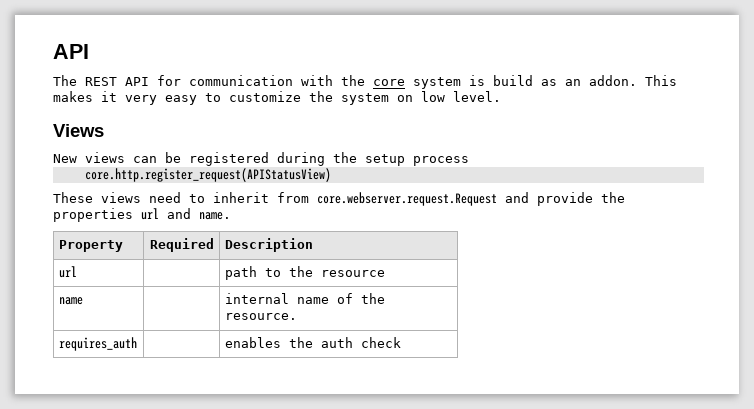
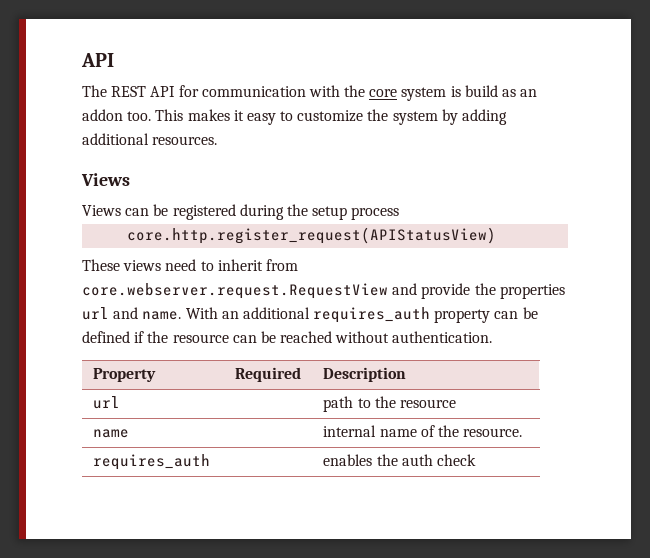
[589,75,637,86] addon. -> [82,109,152,121] addon too.
[125,95,157,105] very -> (244, 115) none
[397,91,501,102] on low level. -> [441,109,508,125] [82,133,218,145] by adding additional resources.
[53,152,125,163] New views -> [82,205,121,216] Views
[317,192,497,206] core.webserver.request.Request -> [82,283,388,299] core.webserver.request.RequestView
(231, 216) none -> [185,307,538,323] [82,331,493,343] With an additional requires_auth property can be defined if the resource can be reached without authentication.

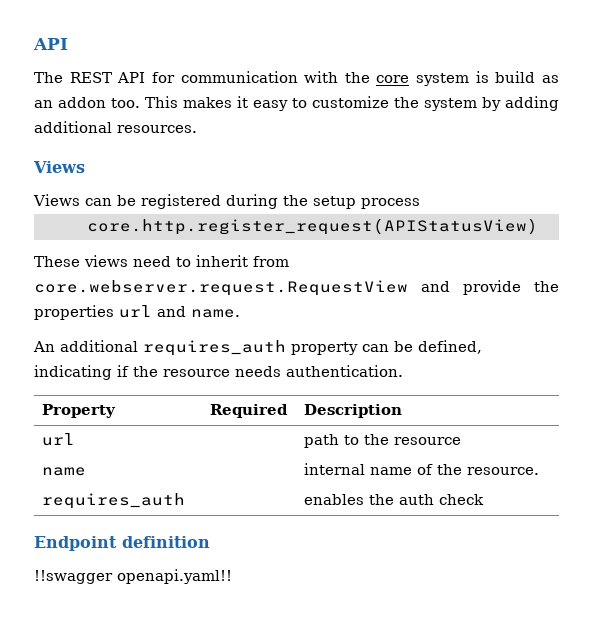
[185,307,239,319] With an -> [33,341,55,352] // An
[82,331,130,343] defined -> [418,340,482,354] [34,365,112,380] defined, indicating
[232,331,390,343] can be reached without -> [235,366,281,377] needs
(476, 460) none -> [34,536,210,551] [34,569,232,584] // Endpoint definition // !!swagger openapi.yaml!!

